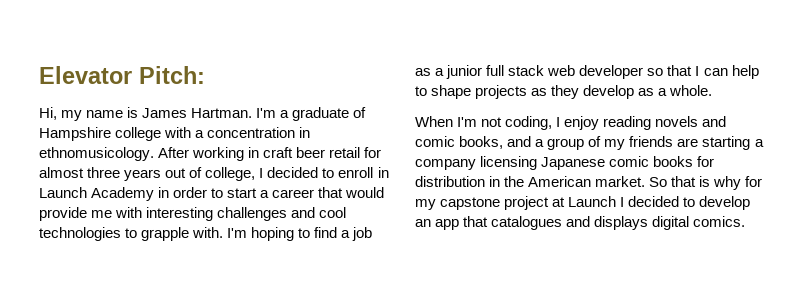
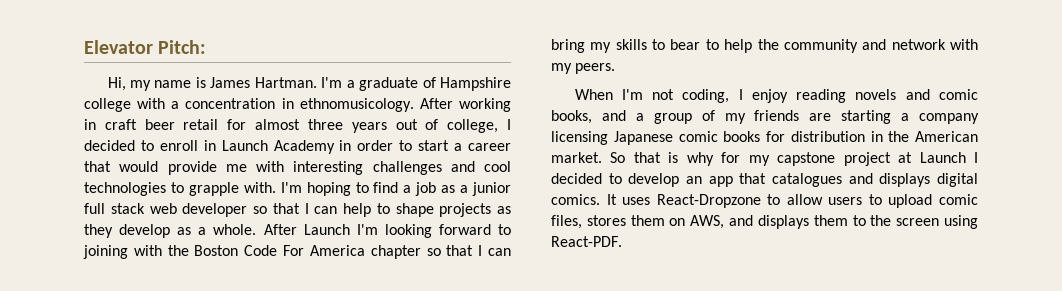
(713, 90) none -> [263,224,512,238] [83,245,511,259] [551,39,978,53] [551,63,616,74] After Launch I'm looking forward to joining with the Boston Code For America chapter so that I can bring my skills to bear to help the community and network with my peers.
(746, 221) none -> [606,194,978,208] [551,215,978,229] [551,236,622,247] It uses React-Dropzone to allow users to upload comic files, stores them on AWS, and displays them to the screen using React-PDF.

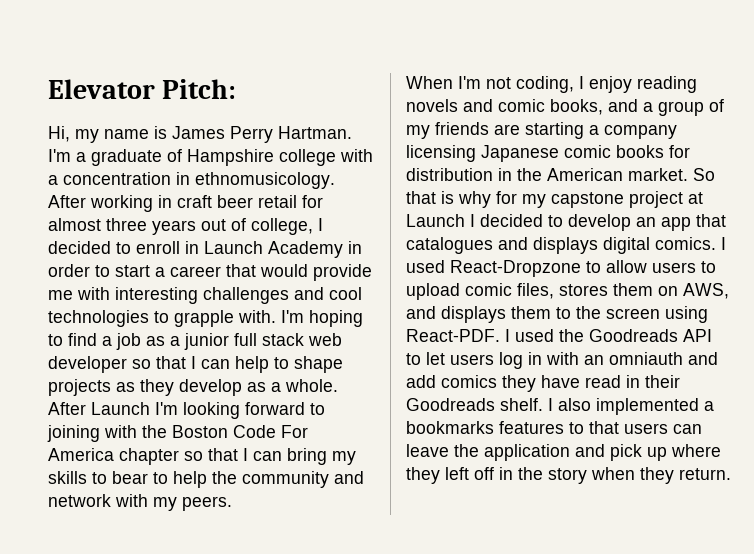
(251, 82) none -> [230,126,273,143] Perry
[606,194,651,205] It uses -> [721,237,726,250] [406,260,445,273] I used
(622, 241) none -> [505,329,712,342] [406,352,718,369] [406,375,680,392] [406,398,714,415] [406,421,702,434] [406,444,721,461] [406,467,731,484] I used the Goodreads API to let users log in with an omniauth and add comics they have read in their Goodreads shelf. I also implemented a bookmarks features to that users can leave the application and pick up where they left off in the story when they return.

